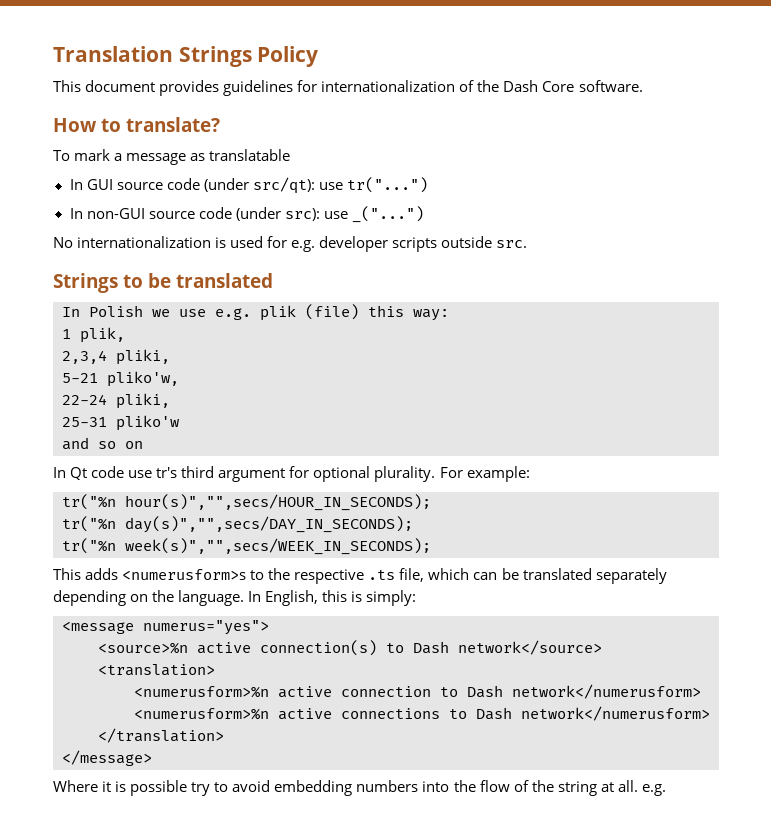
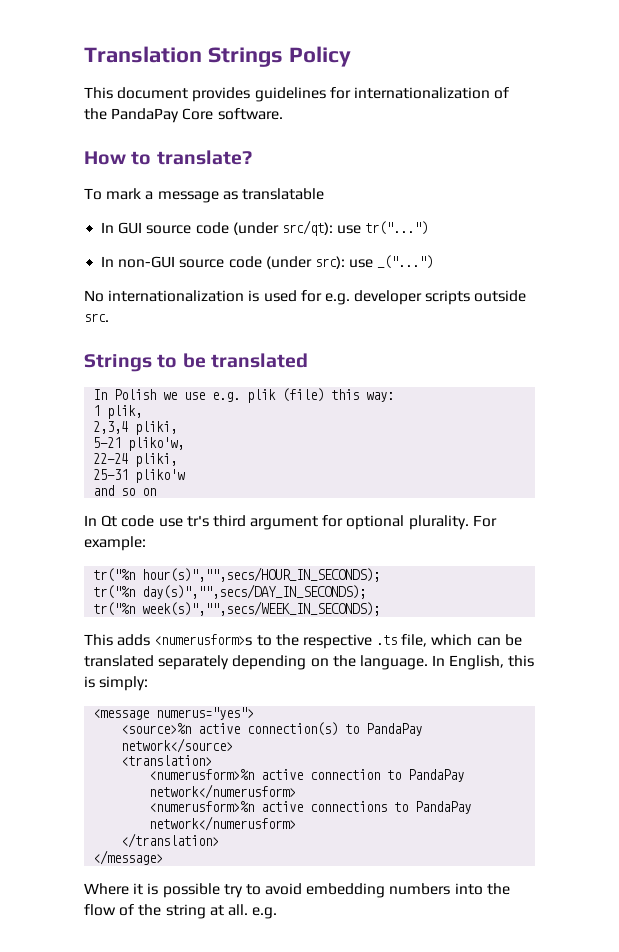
[503,80,539,92] Dash -> [111,108,180,123] PandaPay
[413,641,449,654] Dash -> [366,723,423,736] PandaPay
[467,685,503,698] Dash -> [408,769,465,782] PandaPay
[476,707,512,720] Dash -> [415,801,472,814] PandaPay

